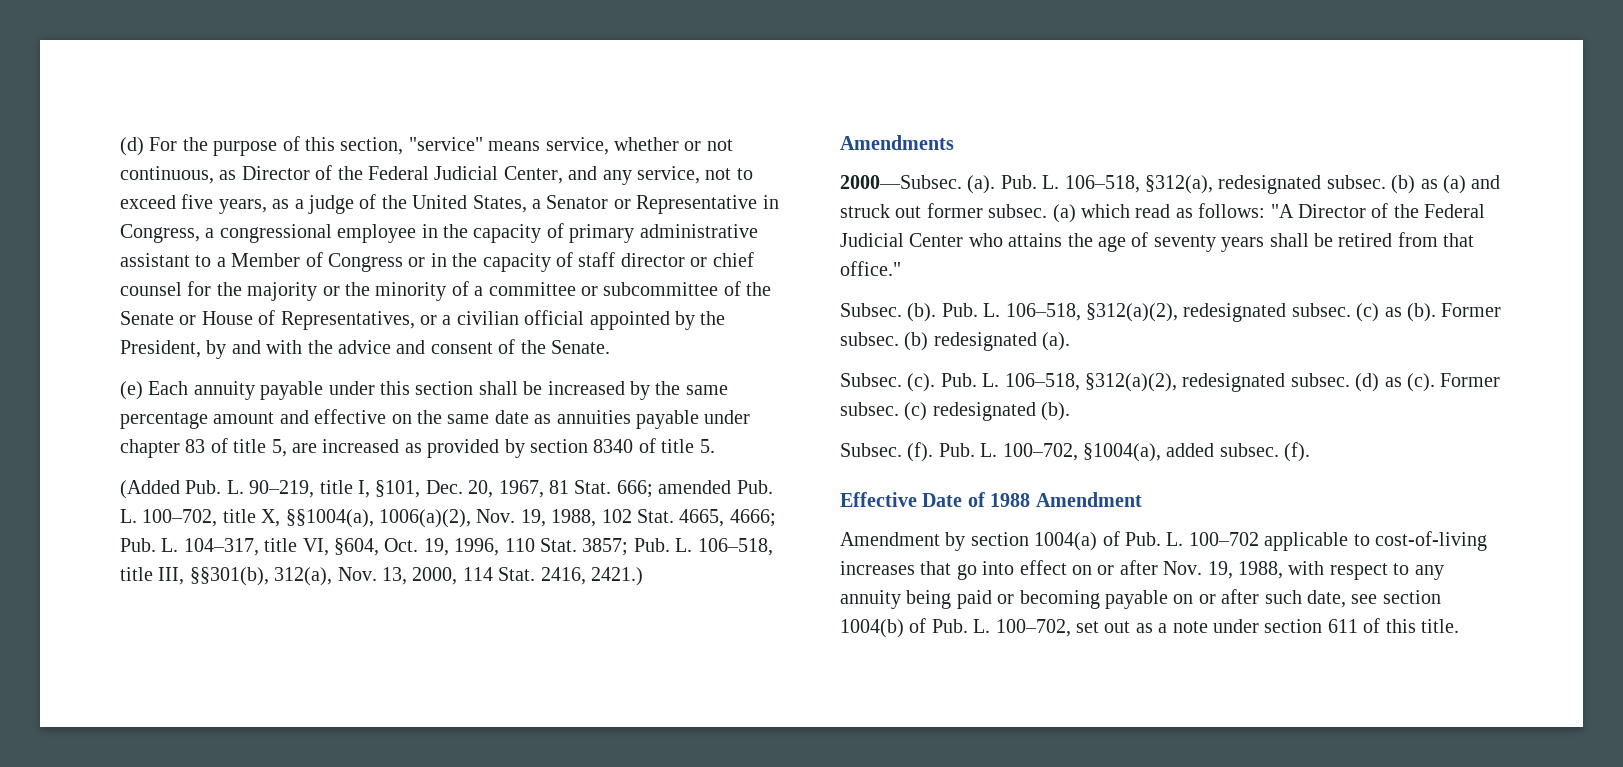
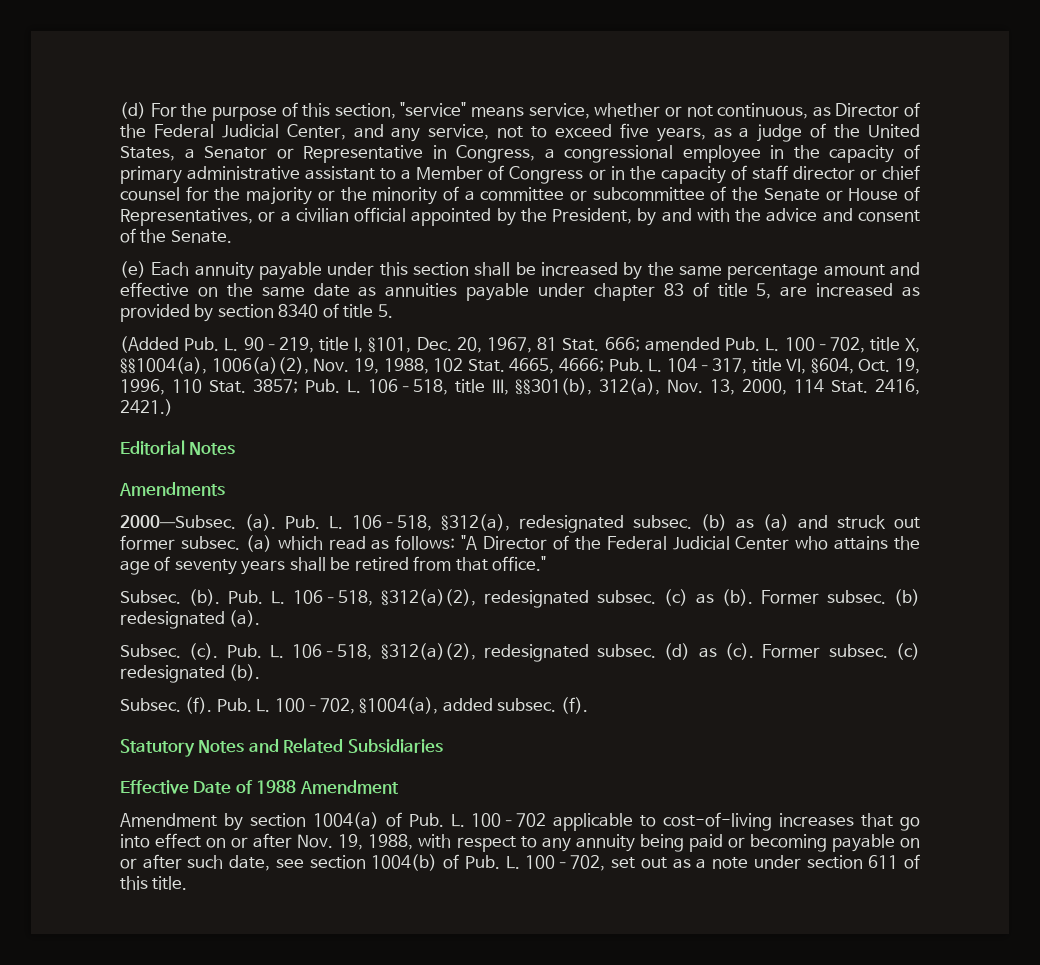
(643, 576) none -> [120,440,236,455] // Editorial Notes
(1311, 452) none -> [120,738,443,757] // Statutory Notes and Related Subsidiaries

